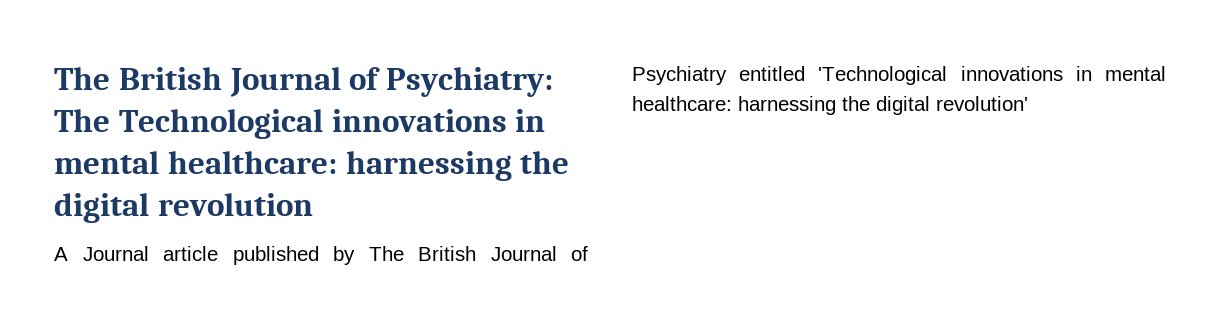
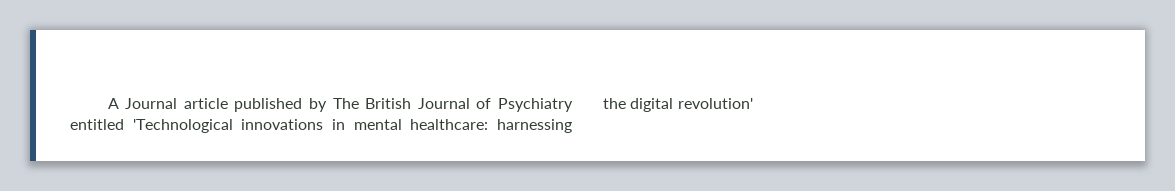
[54,67,554,97] [54,109,546,139] [54,151,570,181] [54,193,313,223] The British Journal of Psychiatry: The Technological innovations in mental healthcare: harnessing the digital revolution // -> (107, 103) none

